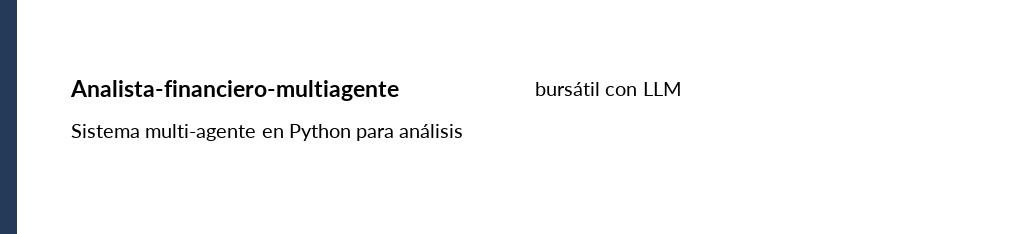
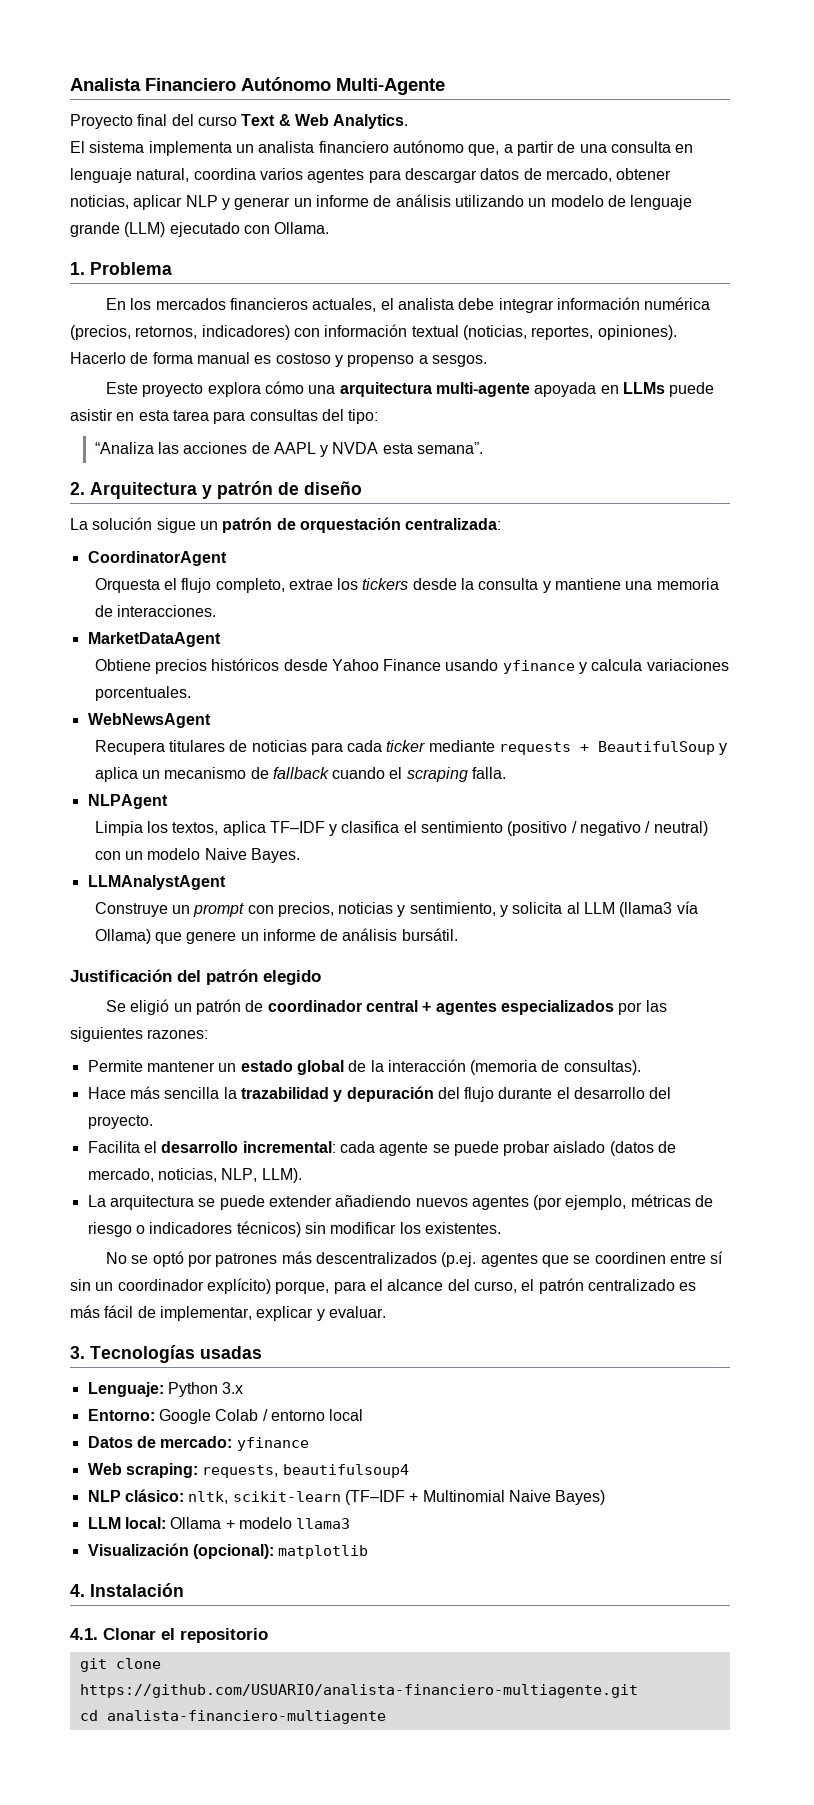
[70,80,399,101] [71,124,464,141] [535,82,682,96] Analista-financiero-multiagente // Sistema multi-agente en Python para análisis bursátil con LLM -> [70,77,445,95] [70,114,409,129] [70,140,694,156] [70,168,672,183] [70,194,693,210] [70,222,330,237] [70,262,172,275] [106,297,711,313] [70,324,677,340] [70,352,487,367] [106,381,715,397] [70,409,379,424] [94,442,484,457] [70,481,362,499] [70,517,502,533] [87,551,227,566] [94,578,719,593] [94,605,216,617] [87,632,221,647] [94,658,729,674] [94,686,191,701] [87,713,211,728] [94,740,728,755] [94,767,507,782] [87,794,168,809] [94,821,708,836] [94,848,300,863] [87,875,226,890] [94,901,698,917] [94,928,458,944] [70,969,321,985] [106,999,667,1015] [70,1027,209,1042] [87,1059,641,1075] [87,1086,672,1102] [87,1115,153,1129] [87,1141,677,1156] [87,1168,302,1183] [87,1194,714,1210] [87,1221,501,1237] [106,1251,724,1267] [70,1278,697,1294] [70,1305,386,1321] [70,1345,262,1363] [87,1382,244,1397] [87,1409,364,1424] [87,1436,309,1451] [87,1463,409,1478] [87,1489,606,1505] [87,1517,351,1529] [87,1543,369,1559] [70,1583,184,1597] [70,1628,268,1643] [79,1658,161,1672] [79,1684,638,1698] [79,1710,386,1724] Analista Financiero Autónomo Multi-Agente // Proyecto final del curso Text & Web Analytics. // El sistema implementa un analista financiero autónomo que, a partir de una consulta en lenguaje natural, coordina varios agentes para descargar datos de mercado, obtener noticias, aplicar NLP y generar un informe de análisis utilizando un modelo de lenguaje grande (LLM) ejecutado con Ollama. // 1. Problema // En los mercados financieros actuales, el analista debe integrar información numérica (precios, retornos, indicadores) con información textual (noticias, reportes, opiniones). Hacerlo de forma manual es costoso y propenso a sesgos. // Este proyecto explora cómo una arquitectura multi-agente apoyada en LLMs puede asistir en esta tarea para consultas del tipo: // “Analiza las acciones de AAPL y NVDA esta semana”. // 2. Arquitectura y patrón de diseño // La solución sigue un patrón de orquestación centralizada: // CoordinatorAgent // Orquesta el flujo completo, extrae los tickers desde la consulta y mantiene una memoria de interacciones. // MarketDataAgent // Obtiene precios históricos desde Yahoo Finance usando yfinance y calcula variaciones porcentuales. // WebNewsAgent // Recupera titulares de noticias para cada ticker mediante requests + BeautifulSoup y aplica un mecanismo de fallback cuando el scraping falla. // NLPAgent // Limpia los textos, aplica TF–IDF y clasifica el sentimiento (positivo / negativo / neutral) con un modelo Naive Bayes. // LLMAnalystAgent // Construye un prompt con precios, noticias y sentimiento, y solicita al LLM (llama3 vía Ollama) que genere un informe de análisis bursátil. // Justificación del patrón elegido // Se eligió un patrón de coordinador central + agentes especializados por las siguientes razones: // Permite mantener un estado global de la interacción (memoria de consultas). // Hace más sencilla la trazabilidad y depuración del flujo durante el desarrollo del proyecto. // Facilita el desarrollo incremental: cada agente se puede probar aislado (datos de mercado, noticias, NLP, LLM). // La arquitectura se puede extender añadiendo nuevos agentes (por ejemplo, métricas de riesgo o indicadores técnicos) sin modificar los existentes. // No se optó por patrones más descentralizados (p.ej. agentes que se coordinen entre sí sin un coordinador explícito) porque, para el alcance del curso, el patrón centralizado es más fácil de implementar, explicar y evaluar. // 3. Tecnologías usadas // Lenguaje: Python 3.x // Entorno: Google Colab / entorno local // Datos de mercado: yfinance // Web scraping: requests, beautifulsoup4 // NLP clásico: nltk, scikit-learn (TF–IDF + Multinomial Naive Bayes) // LLM local: Ollama + modelo llama3 // Visualización (opcional): matplotlib // 4. Instalación // 4.1. Clonar el repositorio // git clone https://github.com/USUARIO/analista-financiero-multiagente.git // cd analista-financiero-multiagente

